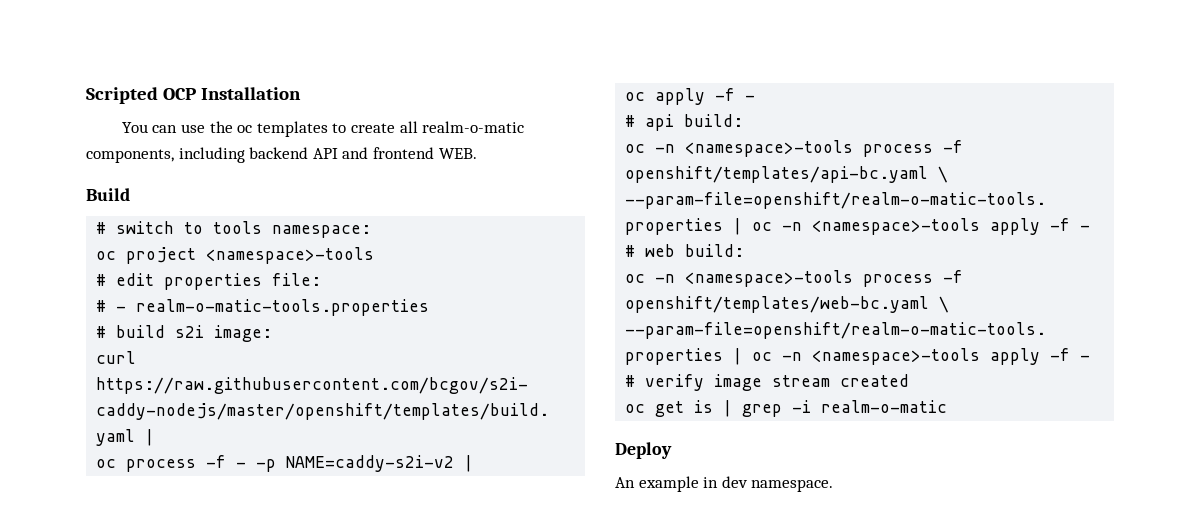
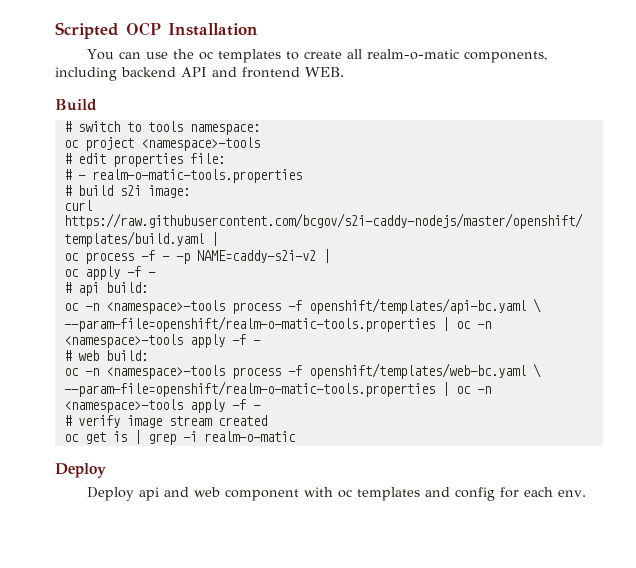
[615,476,834,492] An example in dev namespace. -> [86,487,586,501] Deploy api and web component with oc templates and config for each env.

